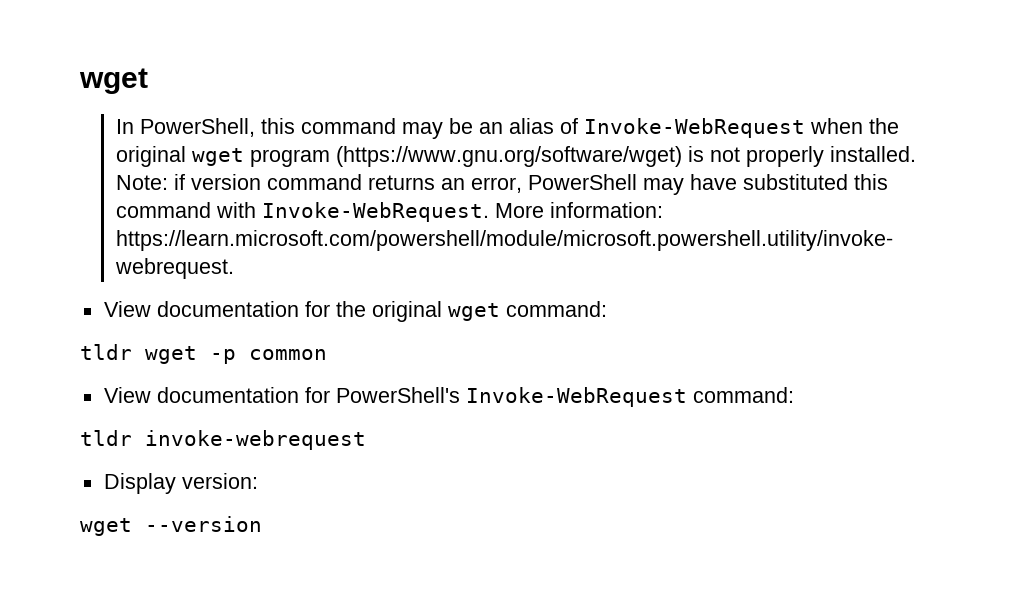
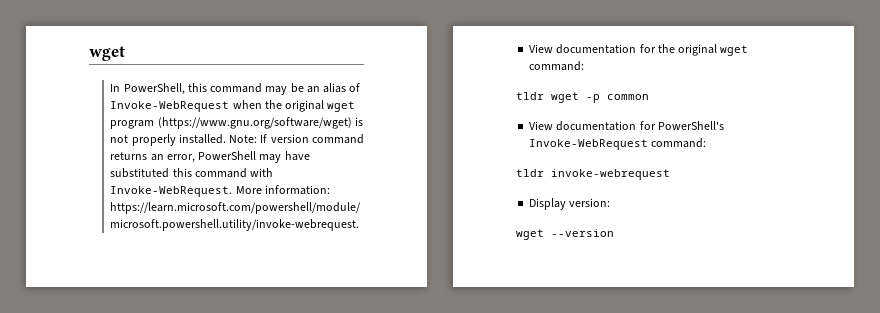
[173,174,185,190] if -> [260,134,268,143] If

